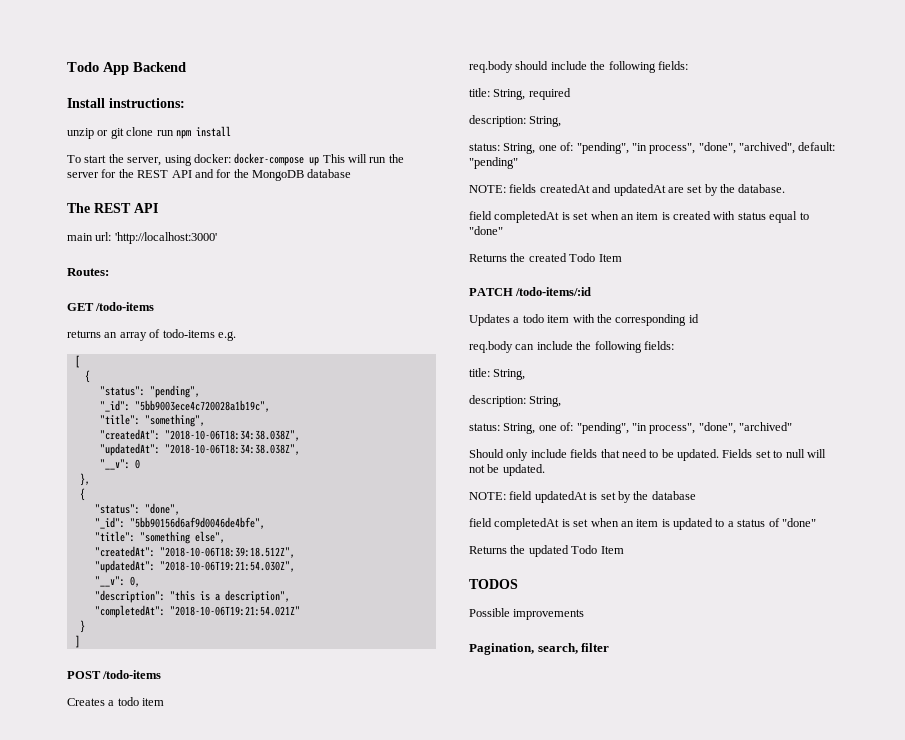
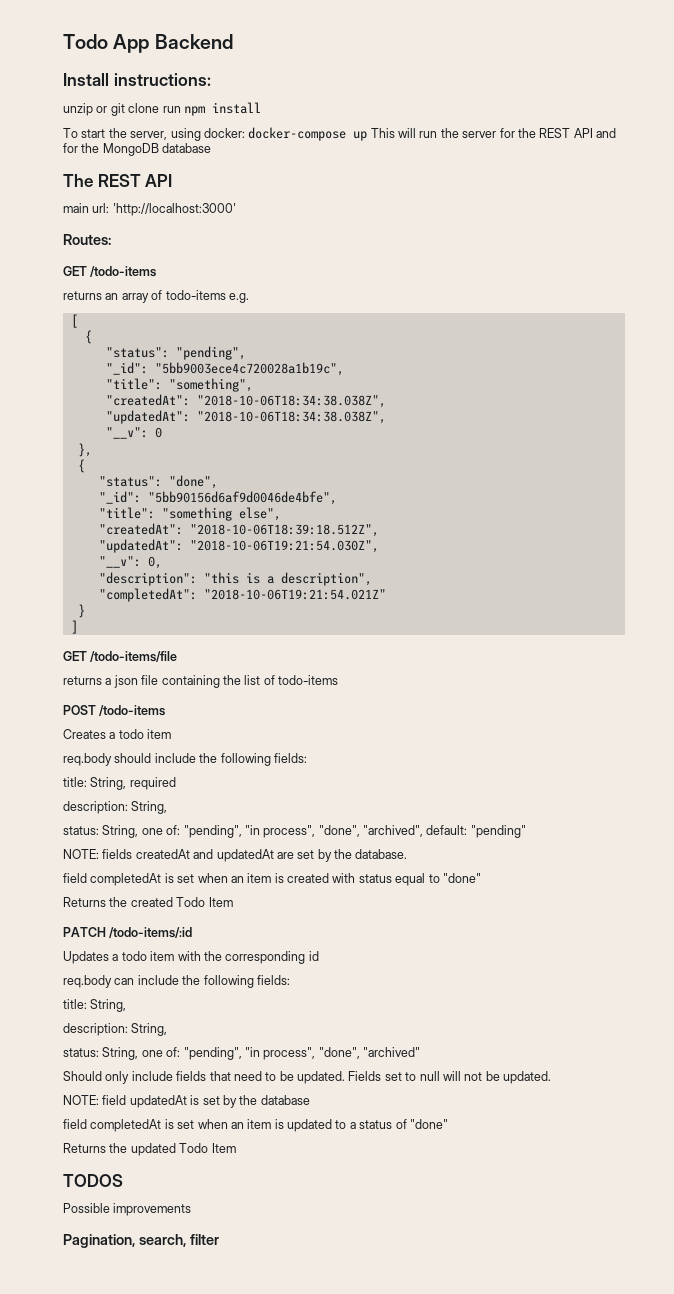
(80, 641) none -> [63,651,178,662] [63,675,338,688] // GET /todo-items/file // returns a json file containing the list of todo-items

